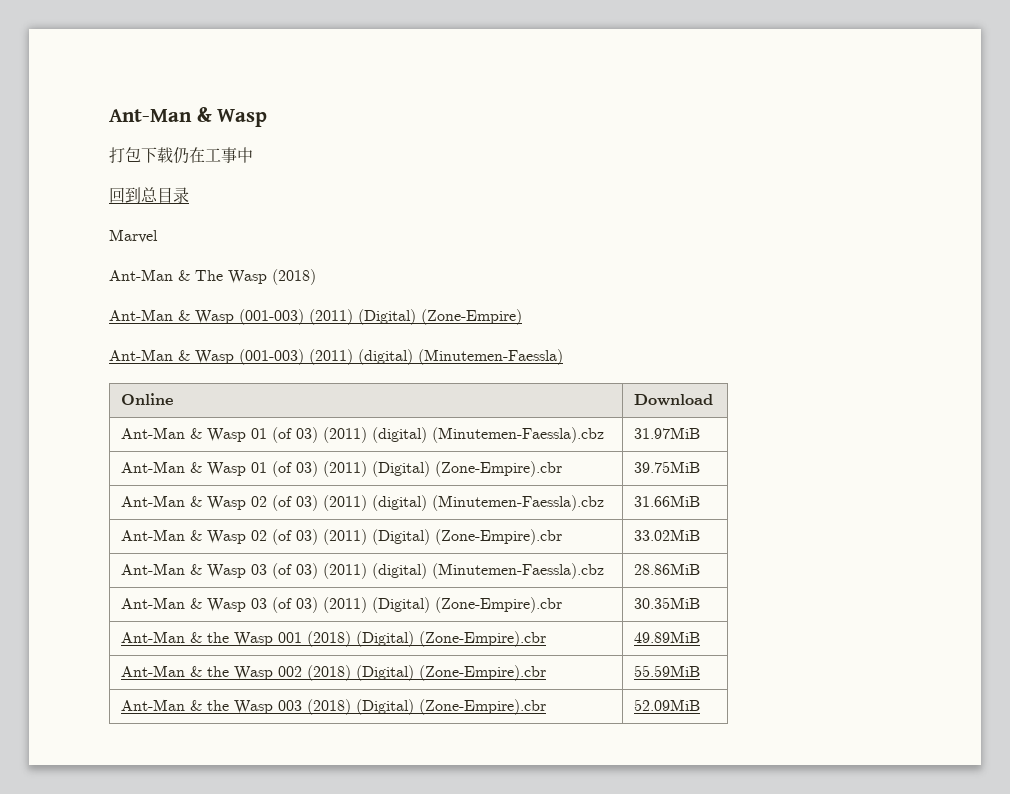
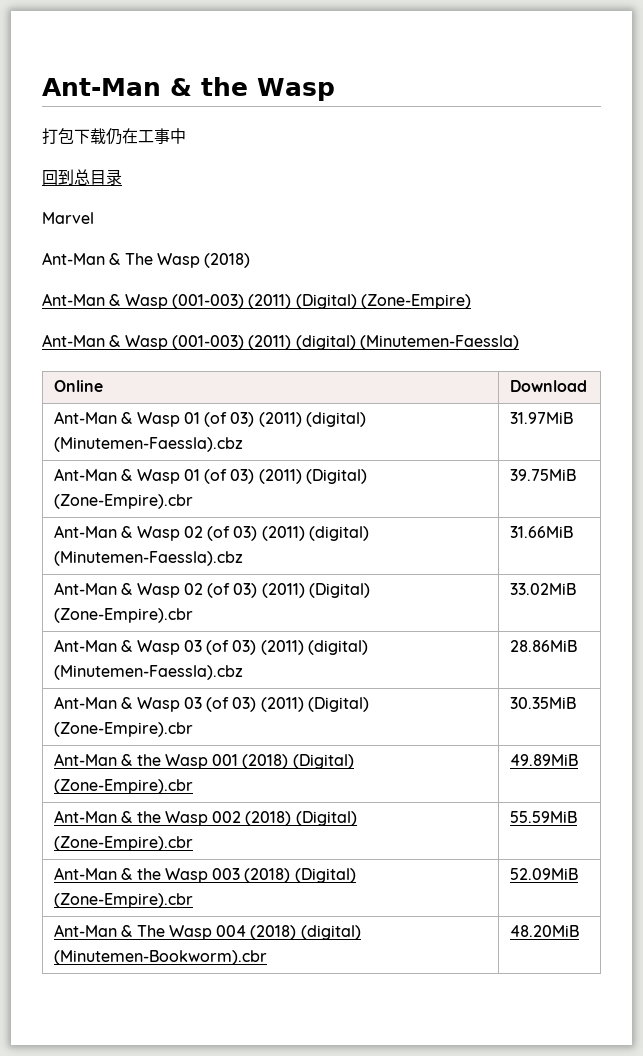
[109,107,212,122] Ant-Man & -> [42,77,248,96] Ant-Man & the
(701, 705) none -> [53,924,361,940] [53,950,267,965] [509,925,579,937] // Ant-Man & The Wasp 004 (2018) (digital) (Minutemen-Bookworm).cbr | 48.20MiB

